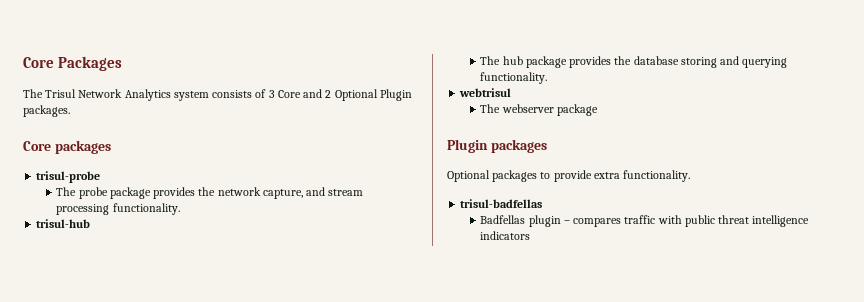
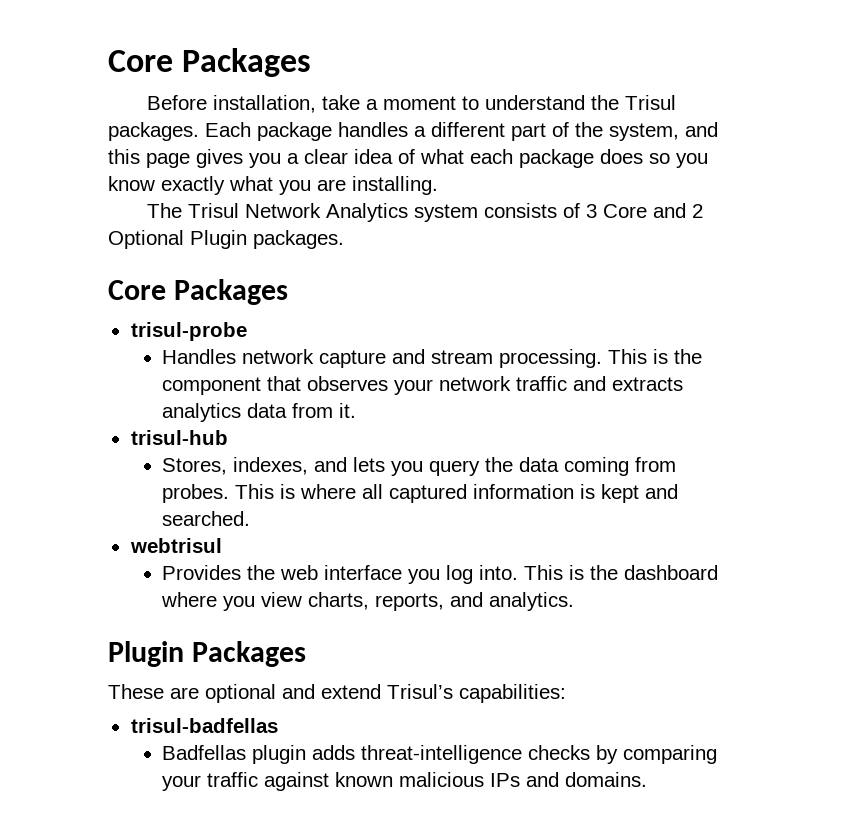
[23,56,123,71] Core Packages -> [108,48,312,77] [147,95,677,113] [108,122,718,141] [108,149,708,168] [108,176,438,195] Core Packages // Before installation, take a moment to understand the Trisul packages. Each package handles a different part of the system, and this page gives you a clear idea of what each package does so you know exactly what you are installing.
[54,140,111,154] packages -> [173,279,288,305] Packages
[56,187,364,199] [56,203,180,215] [36,219,91,228] [480,56,788,68] [480,72,548,84] [459,88,512,97] [480,104,598,116] [447,139,547,153] [447,170,691,182] [460,199,543,208] [480,215,810,227] [480,231,531,240] The probe package provides the network capture, and stream processing functionality. // trisul-hub // The hub package provides the database storing and querying functionality. // webtrisul // The webserver package // Plugin packages // Optional packages to provide extra functionality. // trisul-badfellas // Badfellas plugin – compares traffic with public threat intelligence indicators -> [161,349,702,368] [161,376,683,395] [161,403,356,422] [130,430,228,445] [161,457,676,476] [161,484,678,503] [161,511,250,526] [129,538,222,553] [161,565,718,584] [160,592,574,611] [108,641,306,667] [108,684,566,703] [130,718,278,733] [161,745,717,764] [161,772,647,791] Handles network capture and stream processing. This is the component that observes your network traffic and extracts analytics data from it. // trisul-hub // Stores, indexes, and lets you query the data coming from probes. This is where all captured information is kept and searched. // webtrisul // Provides the web interface you log into. This is the dashboard where you view charts, reports, and analytics. // Plugin Packages // These are optional and extend Trisul’s capabilities: // trisul-badfellas // Badfellas plugin adds threat-intelligence checks by comparing your traffic against known malicious IPs and domains.

